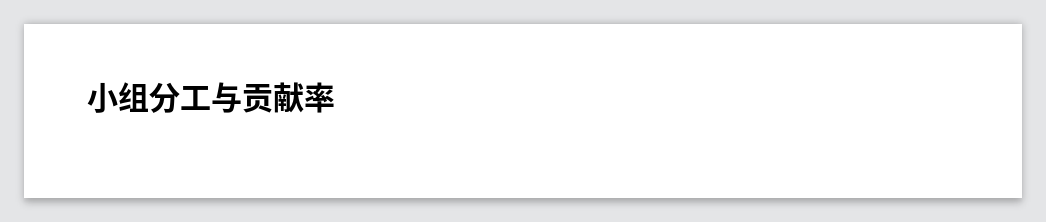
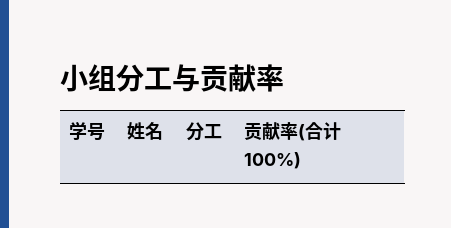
(335, 97) none -> [69,121,106,140] [127,122,164,140] [186,122,223,141] [244,122,342,141] [244,152,302,169] // 学号 | 姓名 | 分工 | 贡献率(合计100%)

